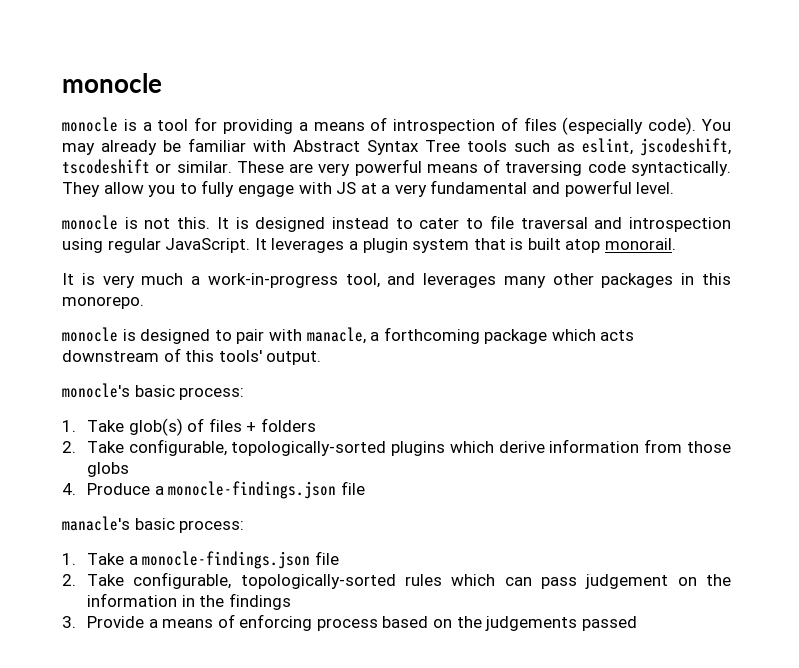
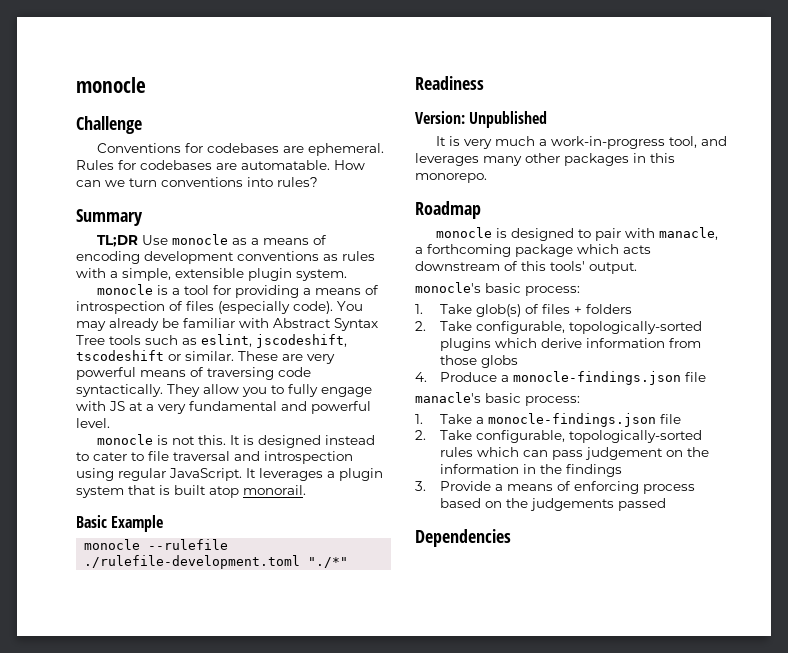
[62,73,162,93] monocle -> [76,77,146,93] [76,116,142,134] [97,143,385,156] [76,160,365,170] [76,177,318,187] [76,209,143,226] [97,234,328,247] [76,251,375,264] [76,268,347,281] monocle // Challenge // Conventions for codebases are ephemeral. Rules for codebases are automatable. How can we turn conventions into rules? // Summary // TL;DR Use monocle as a means of encoding development conventions as rules with a simple, extensible plugin system.
(677, 244) none -> [76,515,164,532] [84,539,229,550] [84,555,349,569] [415,76,484,90] [415,111,548,128] // Basic Example // monocle --rulefile ./rulefile-development.toml "./*" // Readiness // Version: Unpublished
(144, 302) none -> [415,201,481,219] // Roadmap
(637, 623) none -> [415,529,511,547] // Dependencies

